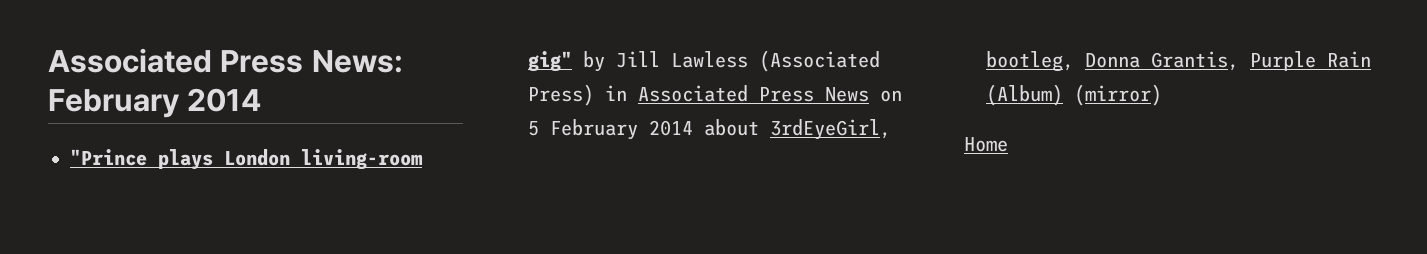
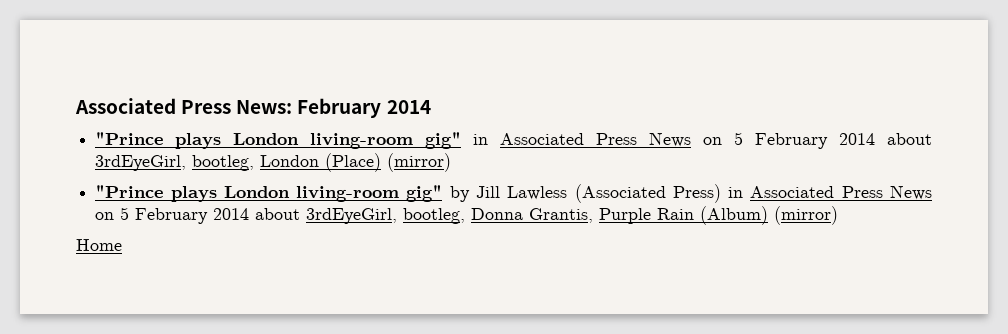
(262, 100) none -> [95,132,933,149] [95,153,452,172] // "Prince plays London living-room gig" in Associated Press News on 5 February 2014 about 3rdEyeGirl, bootleg, London (Place) (mirror)

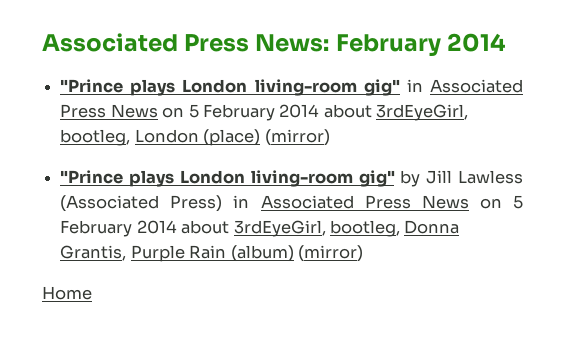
[325,153,382,172] (Place) -> [203,129,261,146] (place)
[700,206,769,225] (Album) -> [230,245,294,262] (album)

